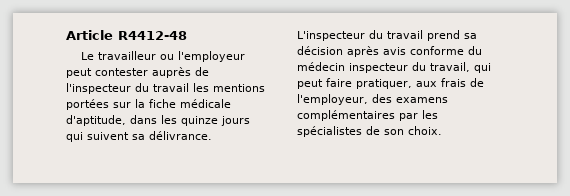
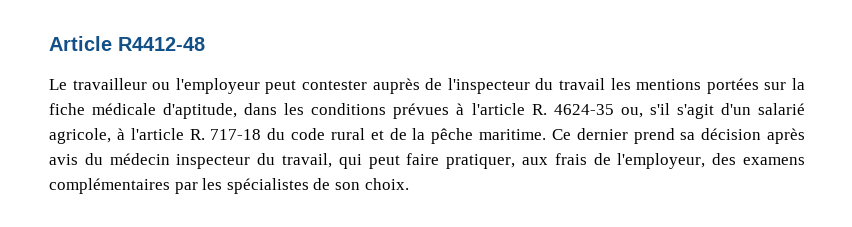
[181,116,250,126] [66,131,212,142] [297,30,423,41] quinze jours qui suivent sa délivrance. L'inspecteur du travail -> [311,103,806,119] [49,128,628,144] conditions prévues à l'article R. 4624-35 ou, s'il s'agit d'un salarié agricole, à l'article R. 717-18 du code rural et de la pêche maritime. Ce dernier
[410,46,464,55] conforme -> (78, 159) none

